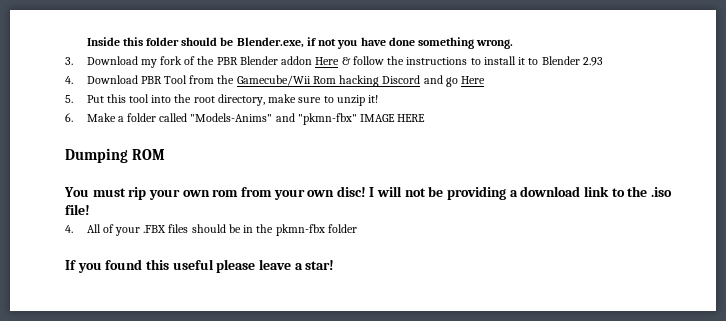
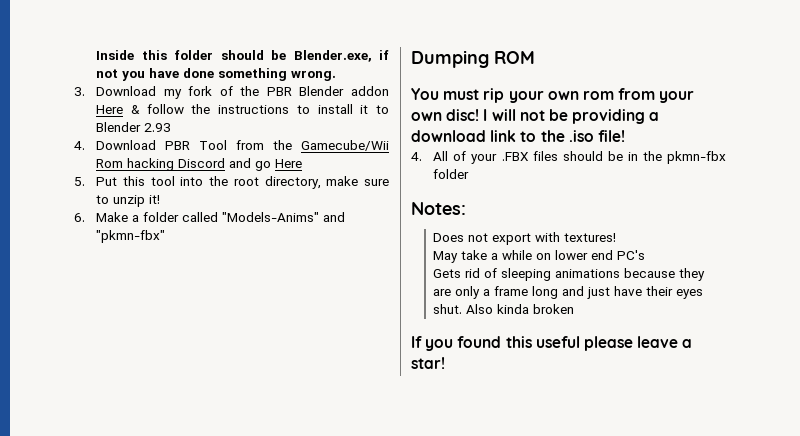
[360,114,426,122] IMAGE HERE -> (166, 236) none
(357, 228) none -> [411,202,466,215] [433,232,617,245] [433,250,646,263] [433,268,706,281] [433,286,704,299] [433,304,575,314] // Notes: // Does not export with textures! // May take a while on lower end PC's // Gets rid of sleeping animations because they are only a frame long and just have their eyes shut. Also kinda broken

